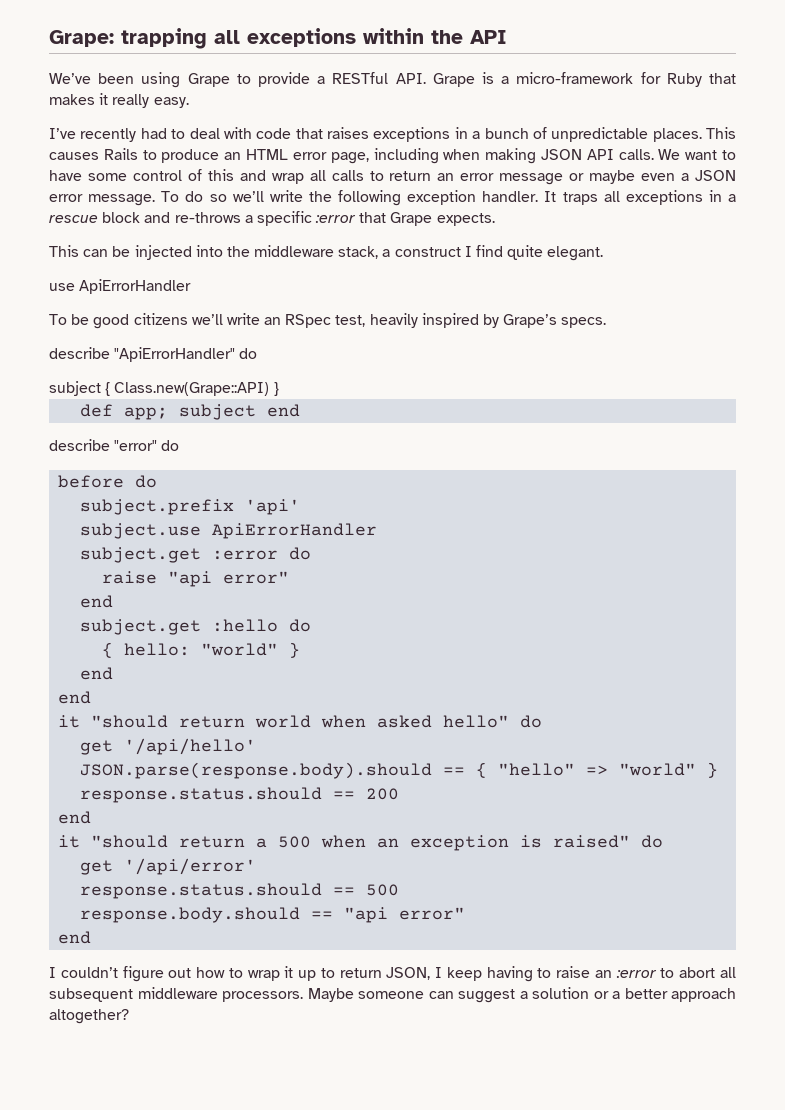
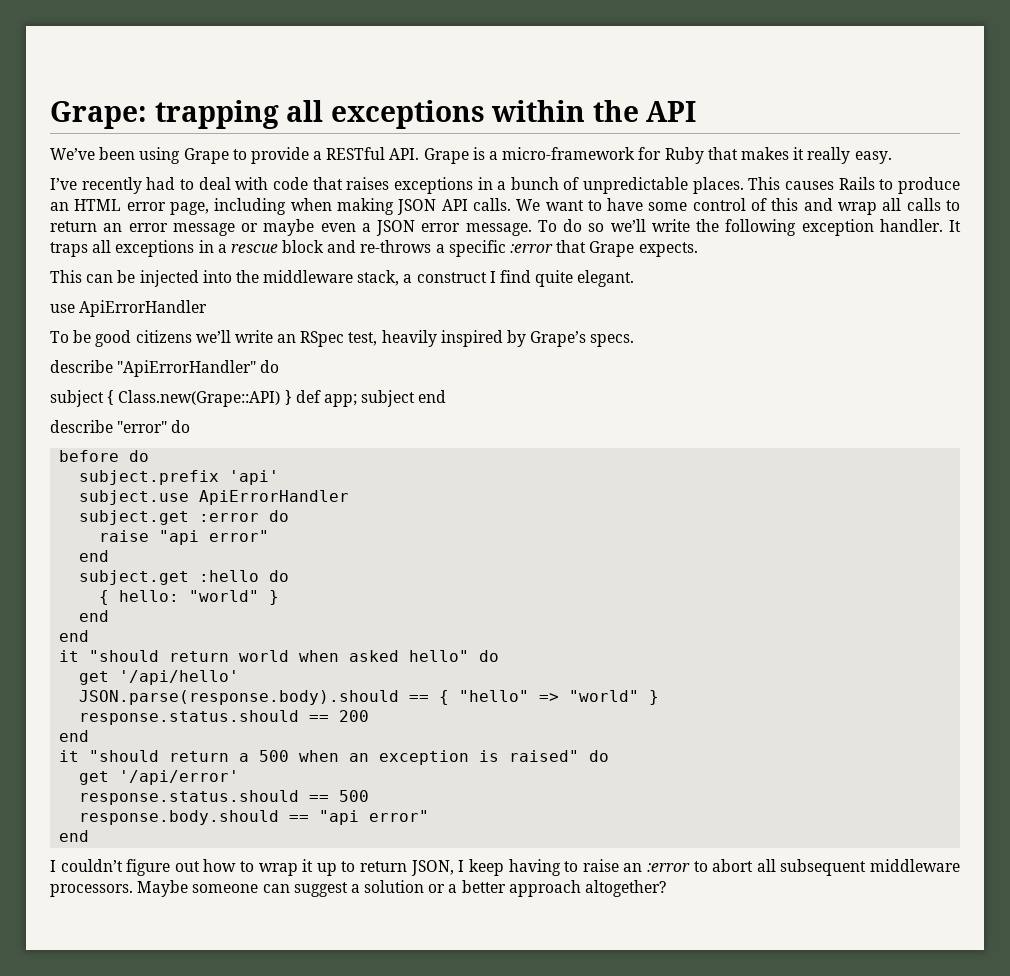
(279, 389) // -> (292, 397) none

